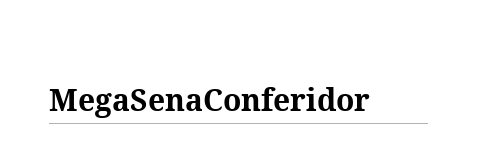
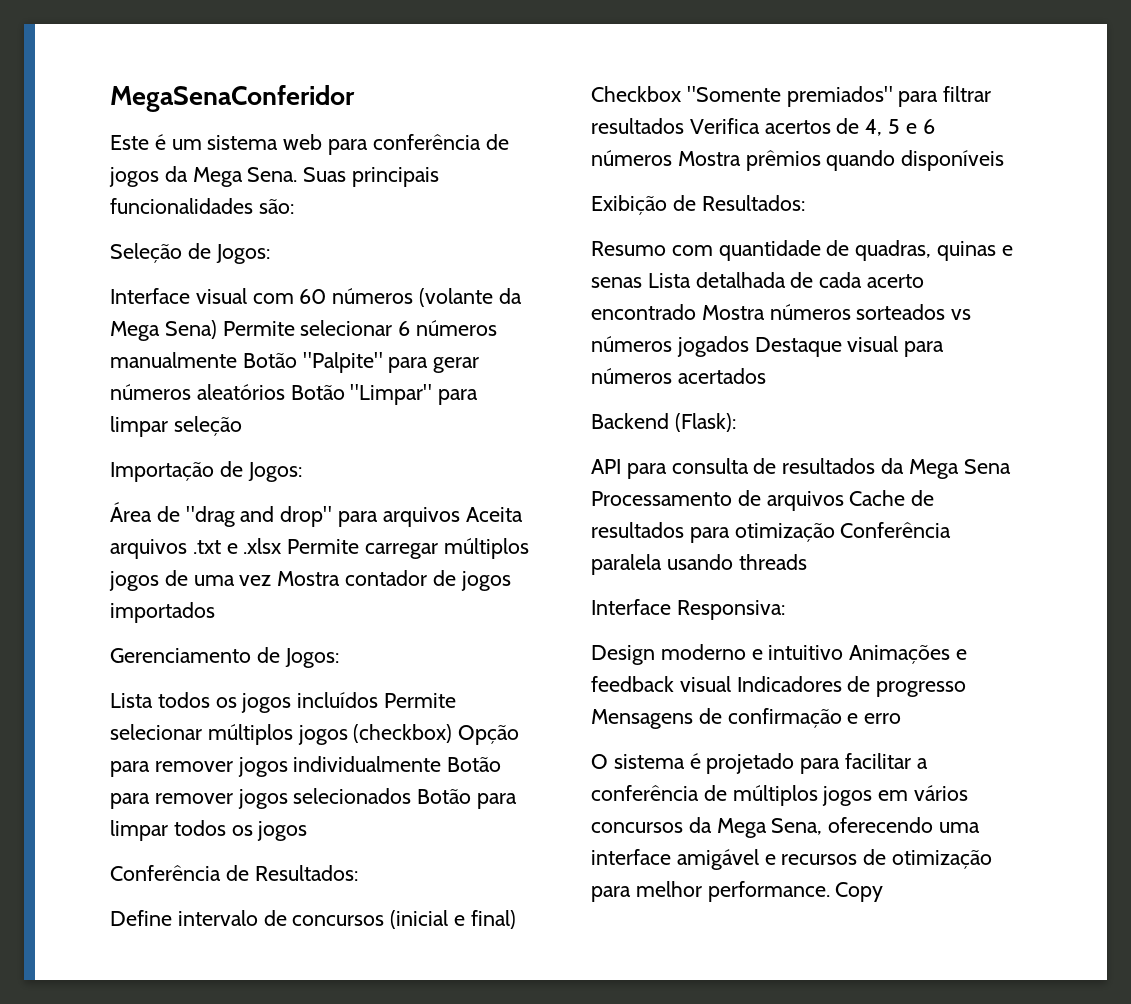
(370, 102) none -> [110,134,509,155] [109,166,440,187] [110,198,294,214] [110,243,270,264] [110,288,522,307] [110,320,498,341] [110,352,480,373] [110,384,479,405] [110,416,242,437] [110,461,302,482] [110,502,523,527] [110,538,529,559] [109,570,511,591] [110,602,215,623] [110,647,339,668] [110,692,457,713] [110,724,520,745] [110,756,502,777] [110,788,518,809] [110,820,308,841] [110,865,358,881] [110,910,516,929] [591,86,992,107] [591,118,935,136] [591,150,1005,171] [591,195,805,215] [591,240,1013,261] [591,272,925,288] [591,304,972,320] [591,336,945,357] [591,368,766,384] [591,413,736,432] [591,458,1011,479] [591,490,935,511] [591,522,952,543] [591,554,807,575] [591,599,785,620] [591,644,968,665] [591,676,967,697] [591,708,902,729] [591,753,928,774] [591,785,969,806] [591,817,981,838] [591,849,993,870] [591,881,884,902] // Este é um sistema web para conferência de jogos da Mega Sena. Suas principais funcionalidades são: // Seleção de Jogos: // Interface visual com 60 números (volante da Mega Sena) Permite selecionar 6 números manualmente Botão "Palpite" para gerar números aleatórios Botão "Limpar" para limpar seleção // Importação de Jogos: // Área de "drag and drop" para arquivos Aceita arquivos .txt e .xlsx Permite carregar múltiplos jogos de uma vez Mostra contador de jogos importados // Gerenciamento de Jogos: // Lista todos os jogos incluídos Permite selecionar múltiplos jogos (checkbox) Opção para remover jogos individualmente Botão para remover jogos selecionados Botão para limpar todos os jogos // Conferência de Resultados: // Define intervalo de concursos (inicial e final) Checkbox "Somente premiados" para filtrar resultados Verifica acertos de 4, 5 e 6 números Mostra prêmios quando disponíveis // Exibição de Resultados: // Resumo com quantidade de quadras, quinas e senas Lista detalhada de cada acerto encontrado Mostra números sorteados vs números jogados Destaque visual para números acertados // Backend (Flask): // API para consulta de resultados da Mega Sena Processamento de arquivos Cache de resultados para otimização Conferência paralela usando threads // Interface Responsiva: // Design moderno e intuitivo Animações e feedback visual Indicadores de progresso Mensagens de confirmação e erro // O sistema é projetado para facilitar a conferência de múltiplos jogos em vários concursos da Mega Sena, oferecendo uma interface amigável e recursos de otimização para melhor performance. Copy

